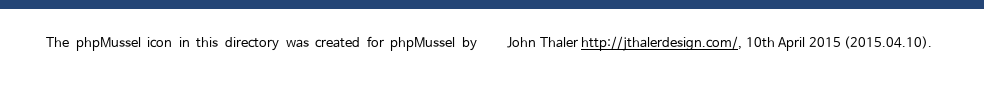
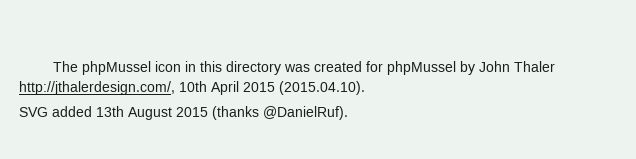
(933, 42) none -> [19,106,348,120] // SVG added 13th August 2015 (thanks @DanielRuf).

